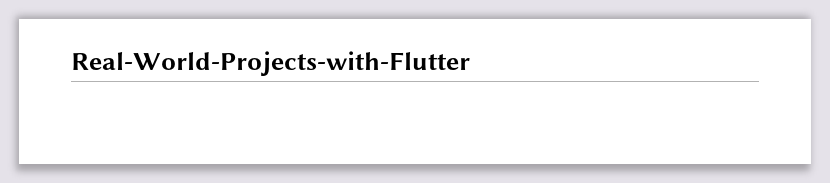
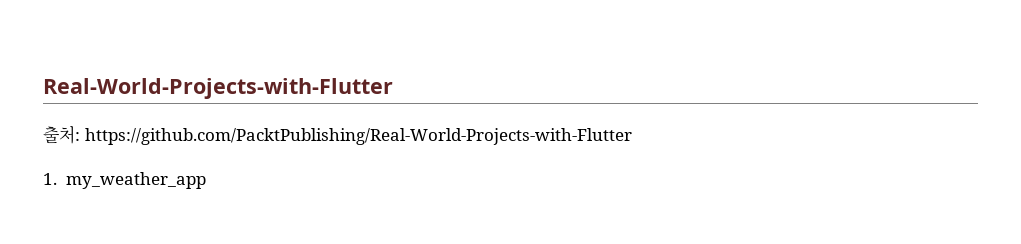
(470, 63) none -> [43,125,632,145] [43,172,206,189] // 출처: https://github.com/PacktPublishing/Real-World-Projects-with-Flutter // 1. my_weather_app

